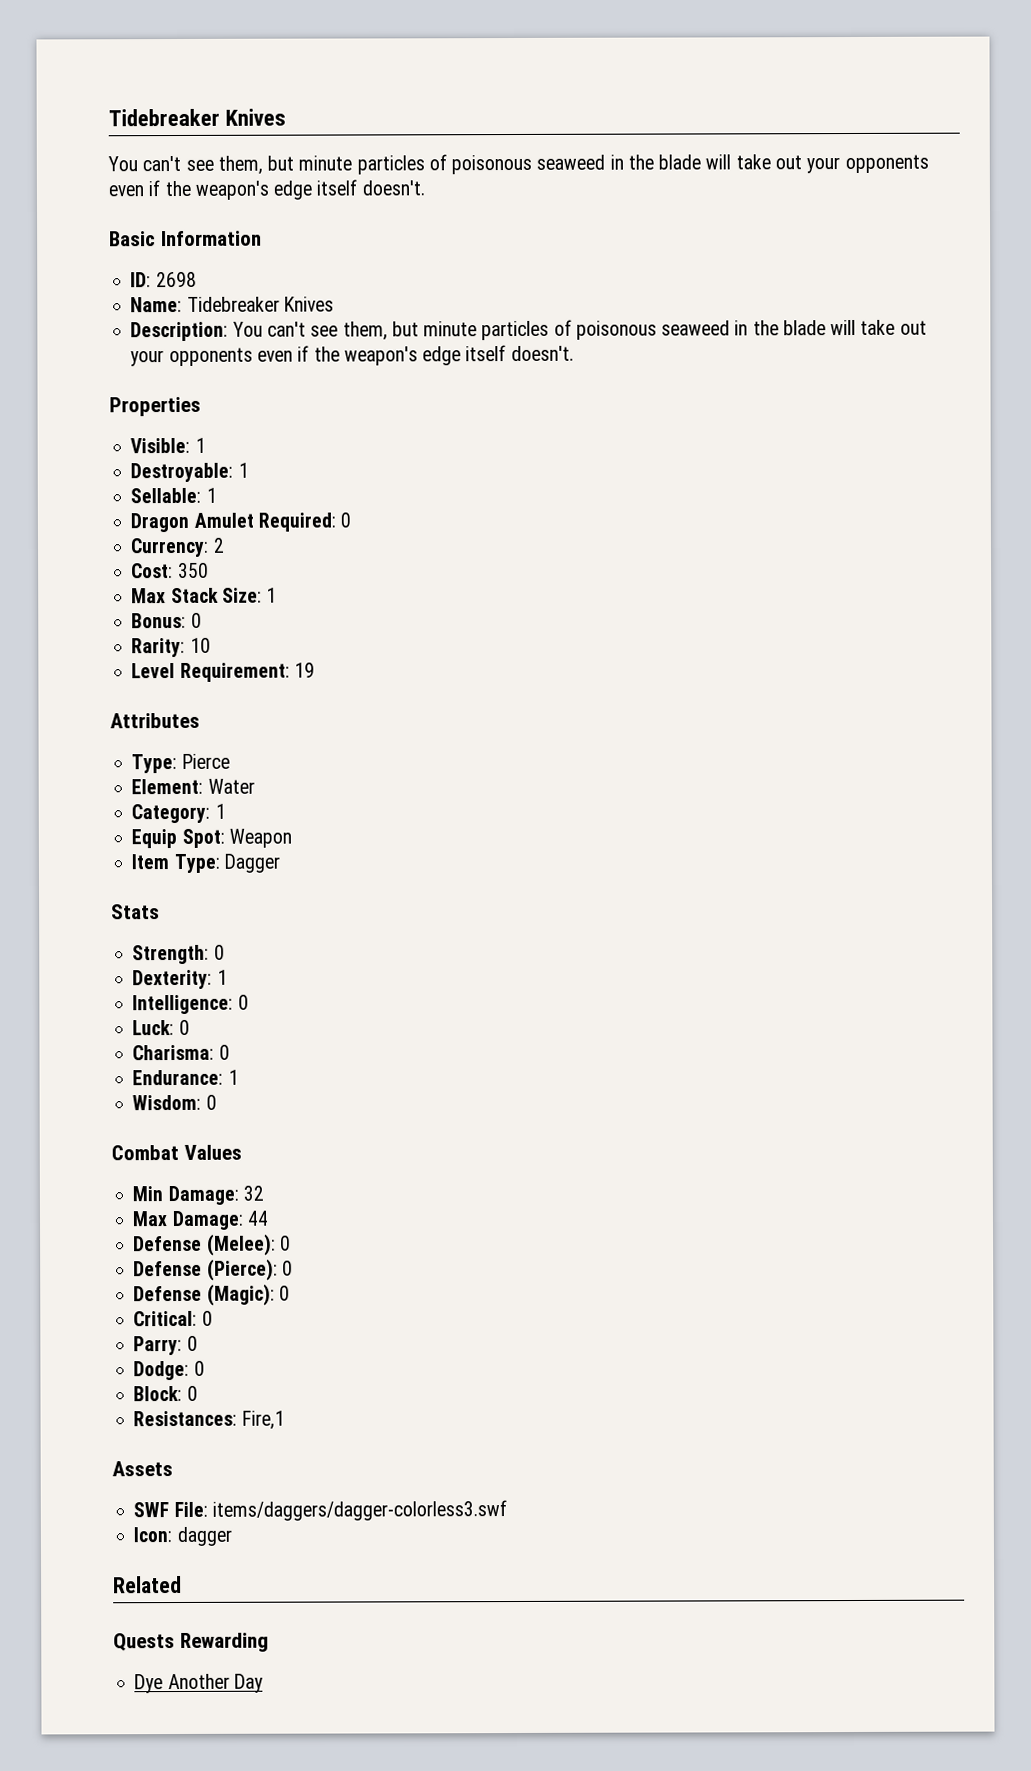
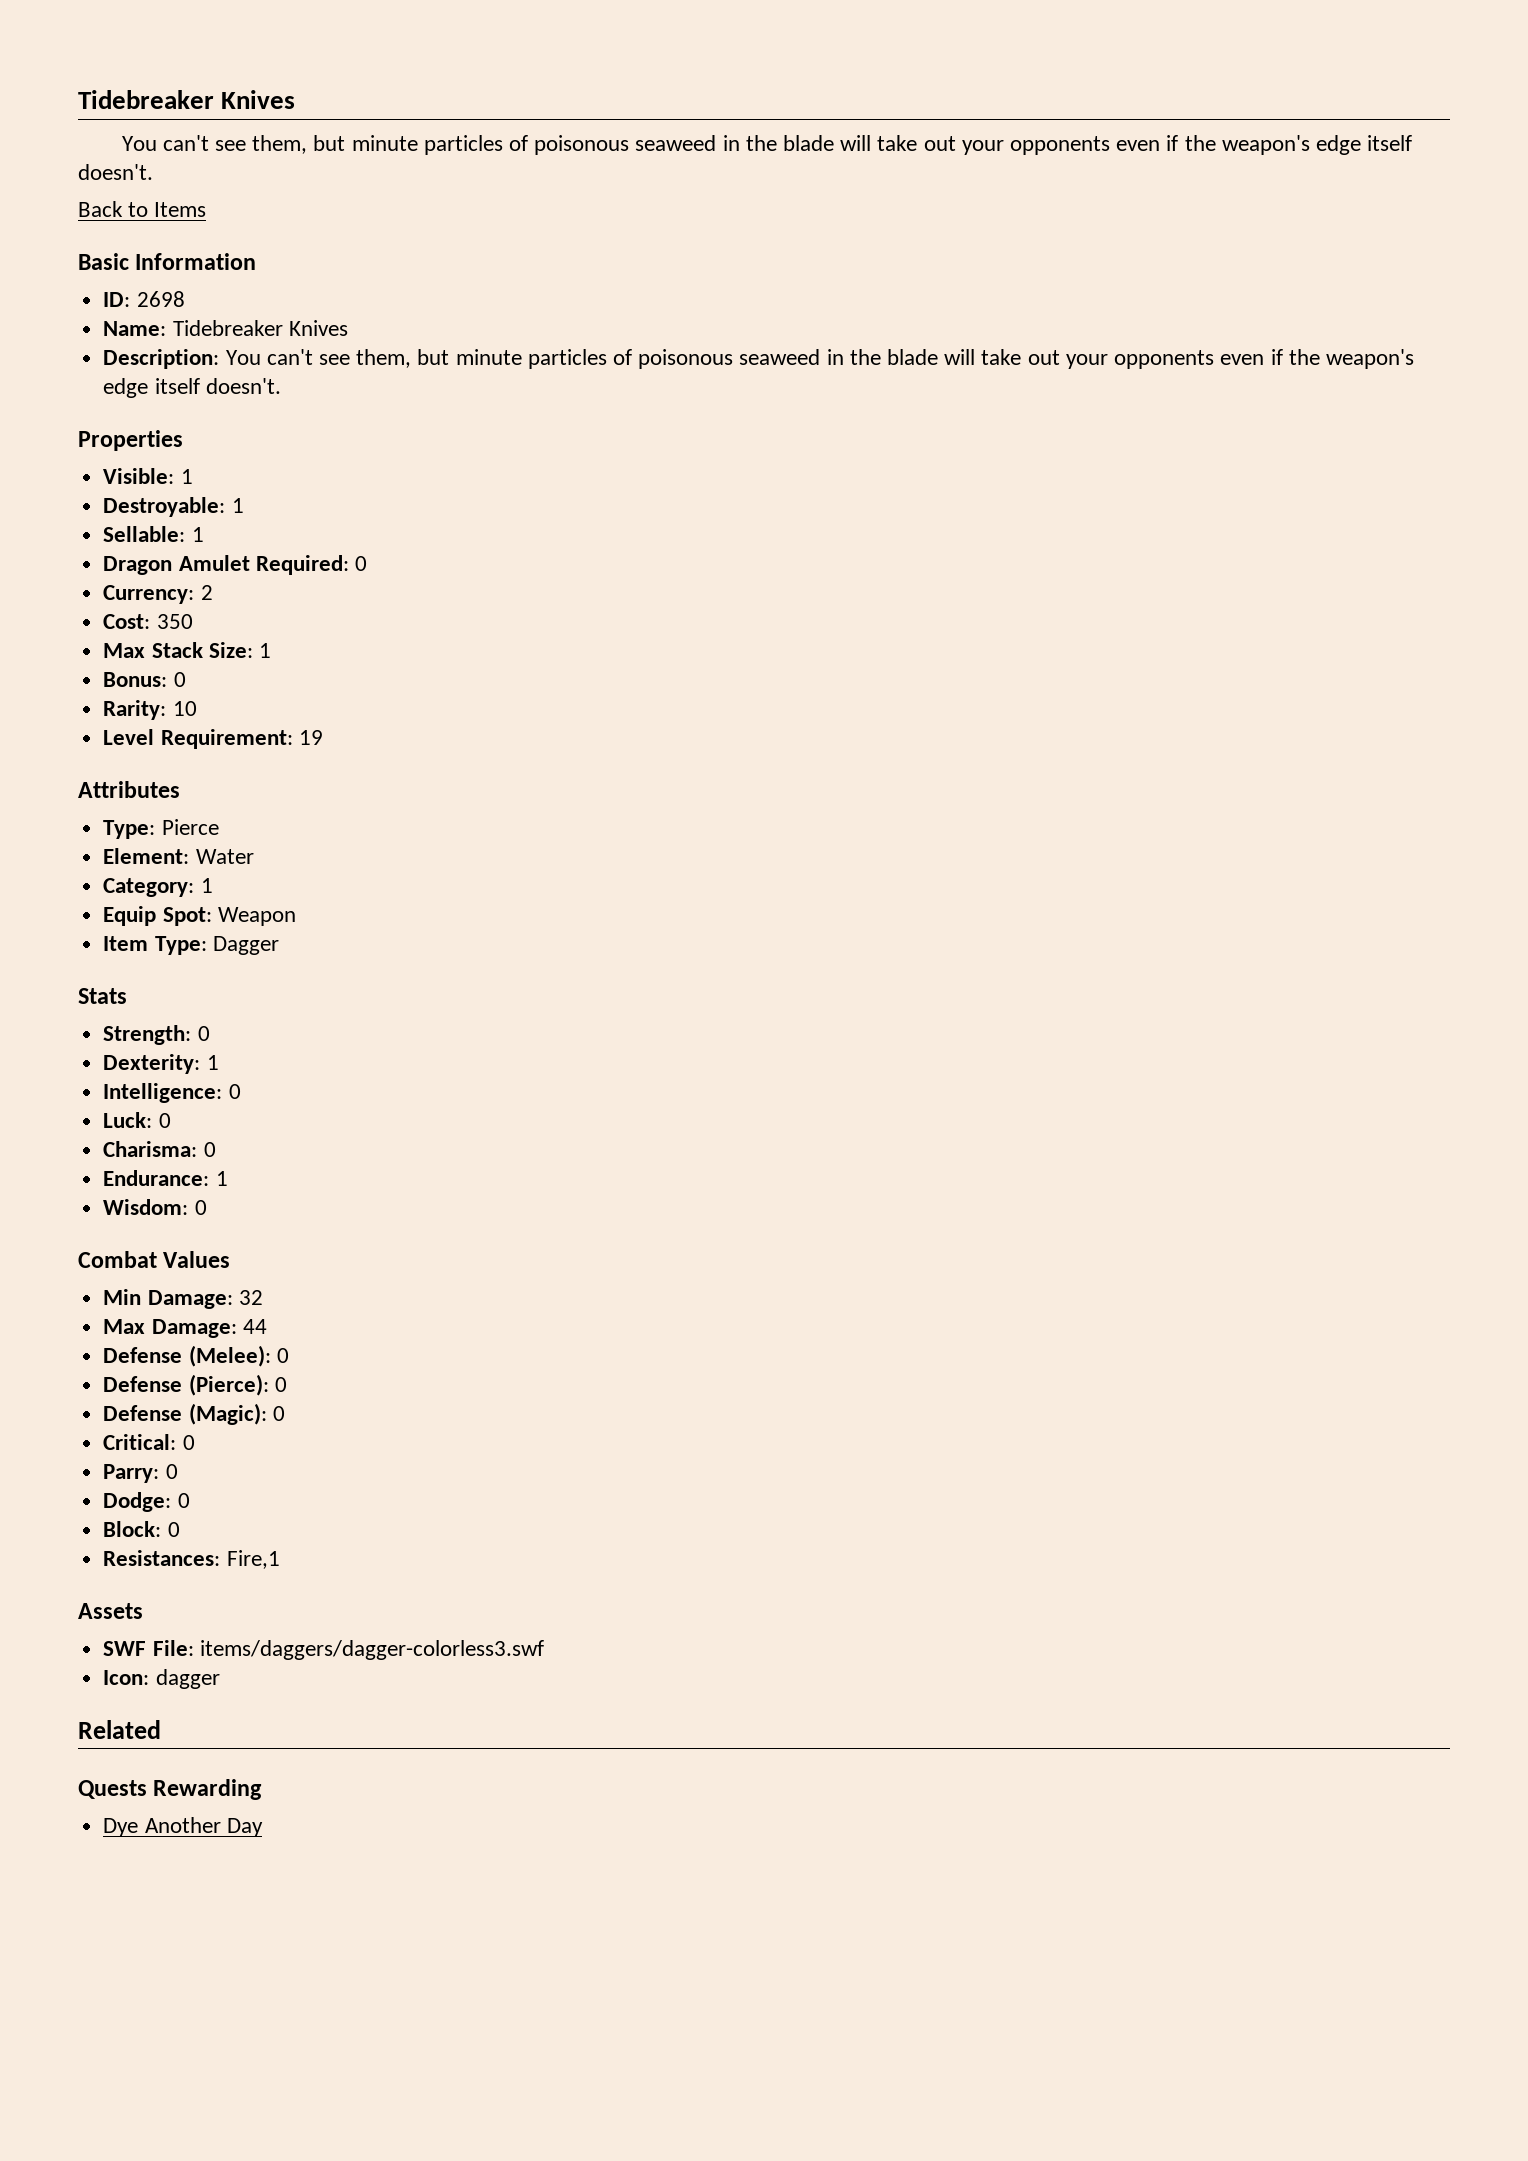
(425, 188) none -> [78,201,207,217] // Back to Items

